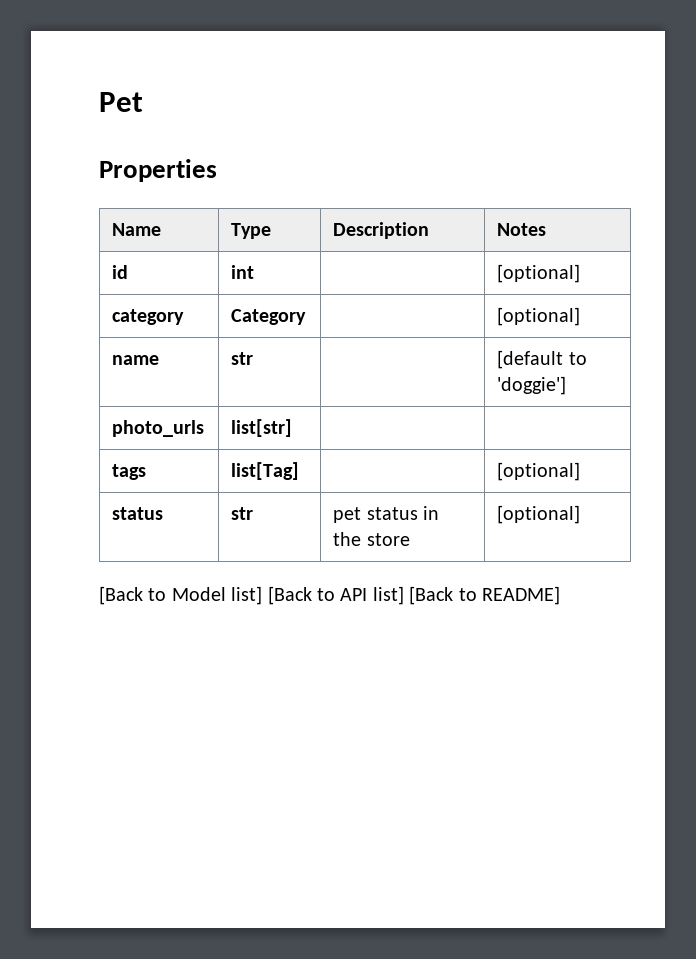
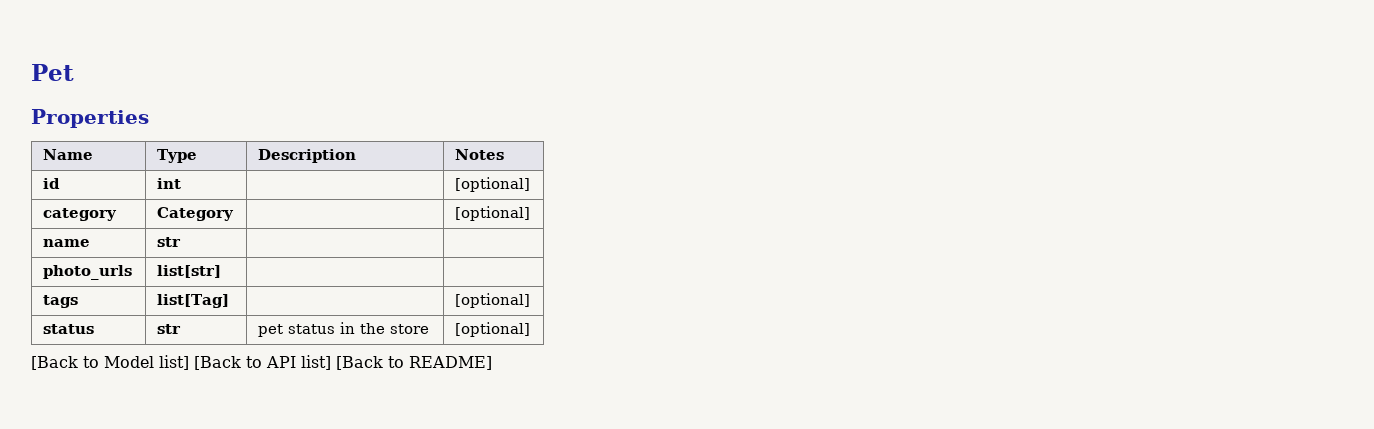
[497,350,587,369] [497,376,567,395] [default to 'doggie'] -> (182, 242) none

